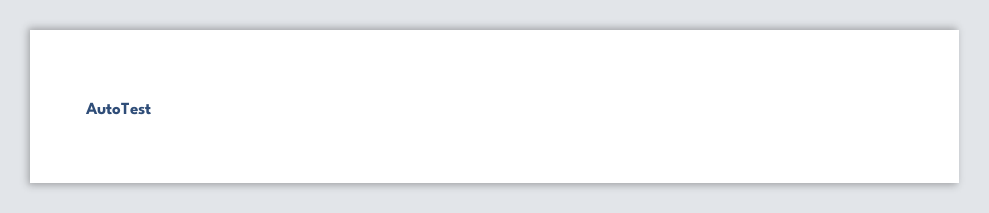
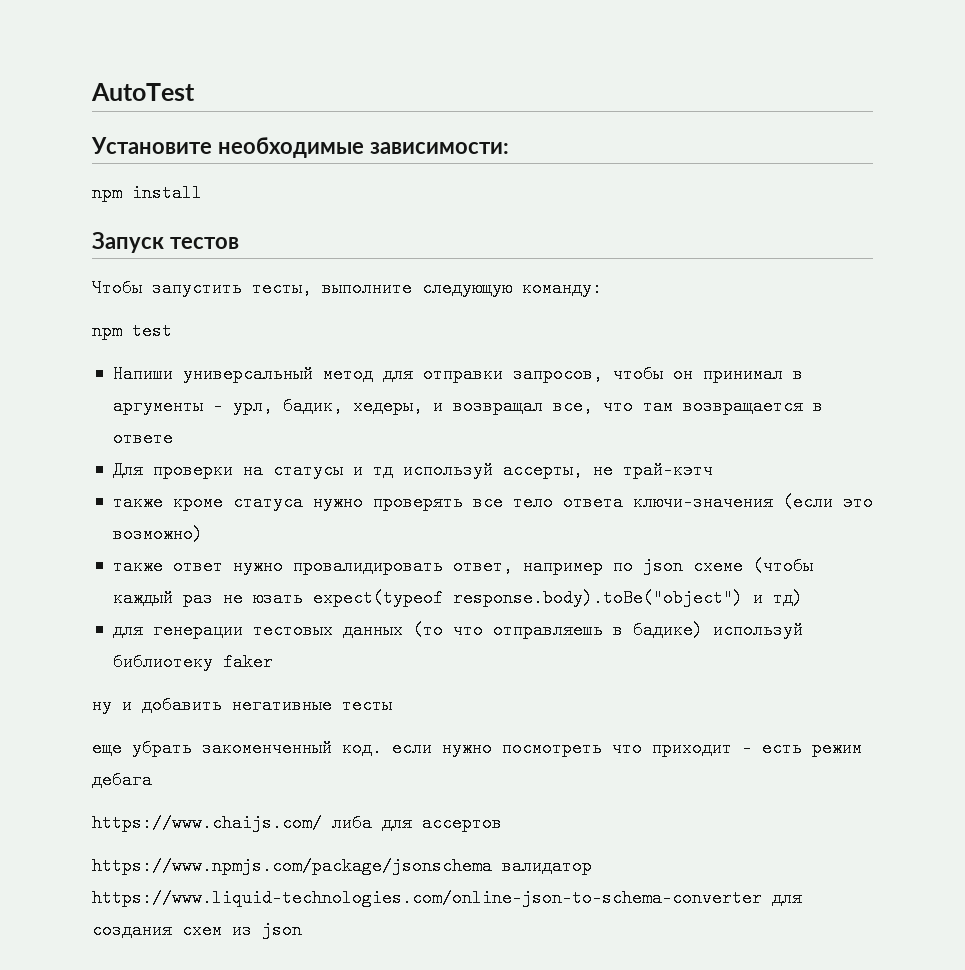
(151, 108) none -> [91,137,509,158] [92,184,202,202] [92,232,239,253] [92,279,602,297] [92,322,172,340] [112,365,803,383] [112,397,823,415] [112,431,173,447] [112,461,713,479] [112,493,873,511] [112,525,203,543] [112,557,813,575] [112,589,803,607] [112,621,803,639] [112,653,273,671] [92,698,392,714] [92,739,862,757] [92,773,152,789] [92,814,502,832] [92,857,592,875] [92,889,802,907] [92,921,302,939] // Установите необходимые зависимости: // npm install // Запуск тестов // Чтобы запустить тесты, выполните следующую команду: // npm test // Напиши универсальный метод для отправки запросов, чтобы он принимал в аргументы - урл, бадик, хедеры, и возвращал все, что там возвращается в ответе // Для проверки на статусы и тд используй ассерты, не трай-кэтч // также кроме статуса нужно проверять все тело ответа ключи-значения (если это возможно) // также ответ нужно провалидировать ответ, например по json схеме (чтобы каждый раз не юзать expect(typeof response.body).toBe("object") и тд) // для генерации тестовых данных (то что отправляешь в бадике) используй библиотеку faker // ну и добавить негативные тесты // еще убрать закоменченный код. если нужно посмотреть что приходит - есть режим дебага // https://www.chaijs.com/ либа для ассертов // https://www.npmjs.com/package/jsonschema валидатор https://www.liquid-technologies.com/online-json-to-schema-converter для создания схем из json

